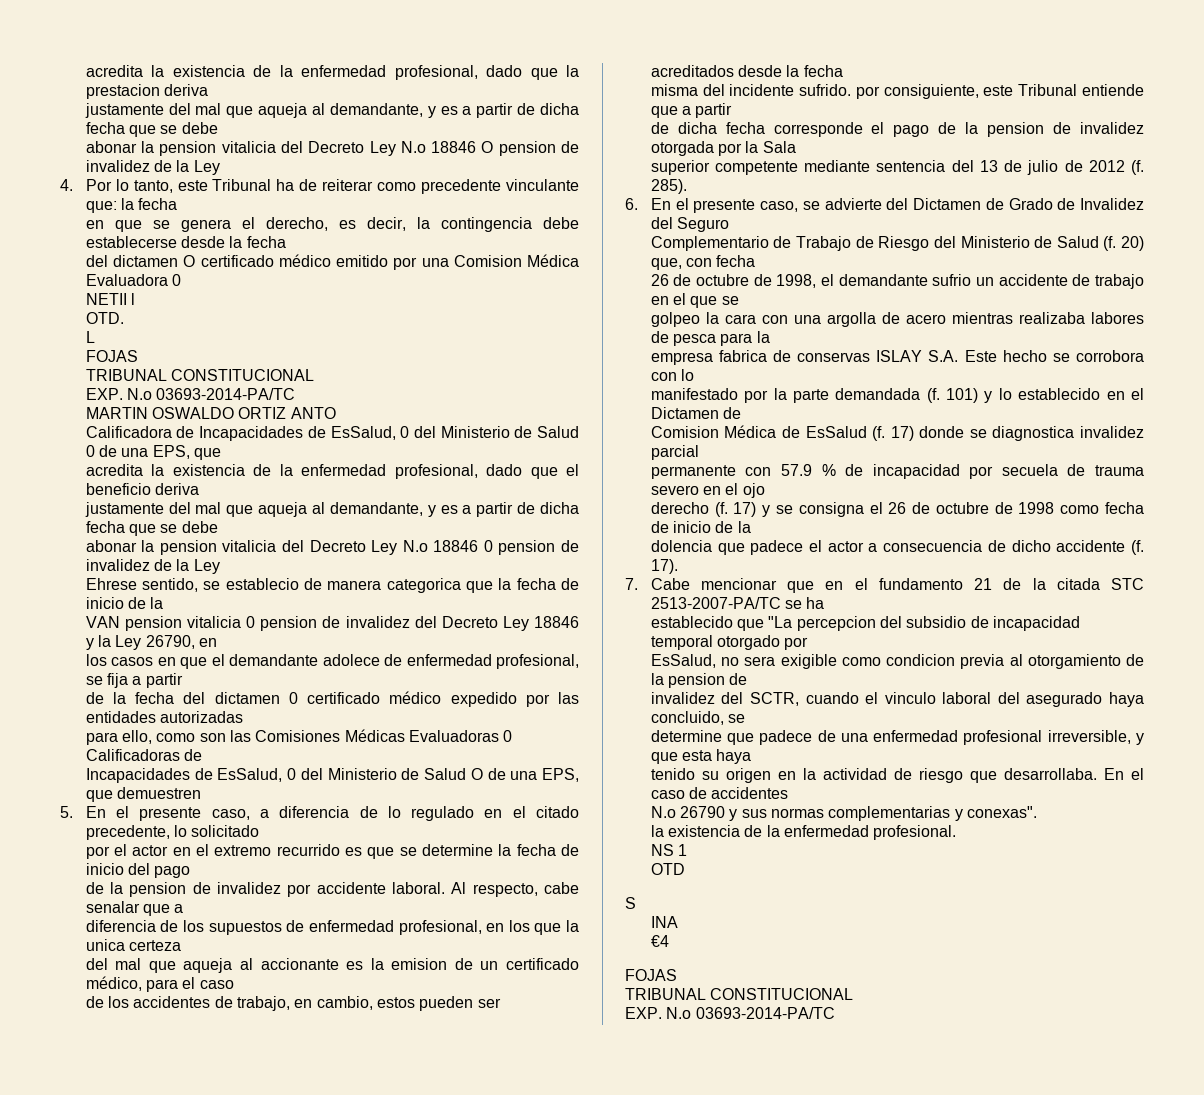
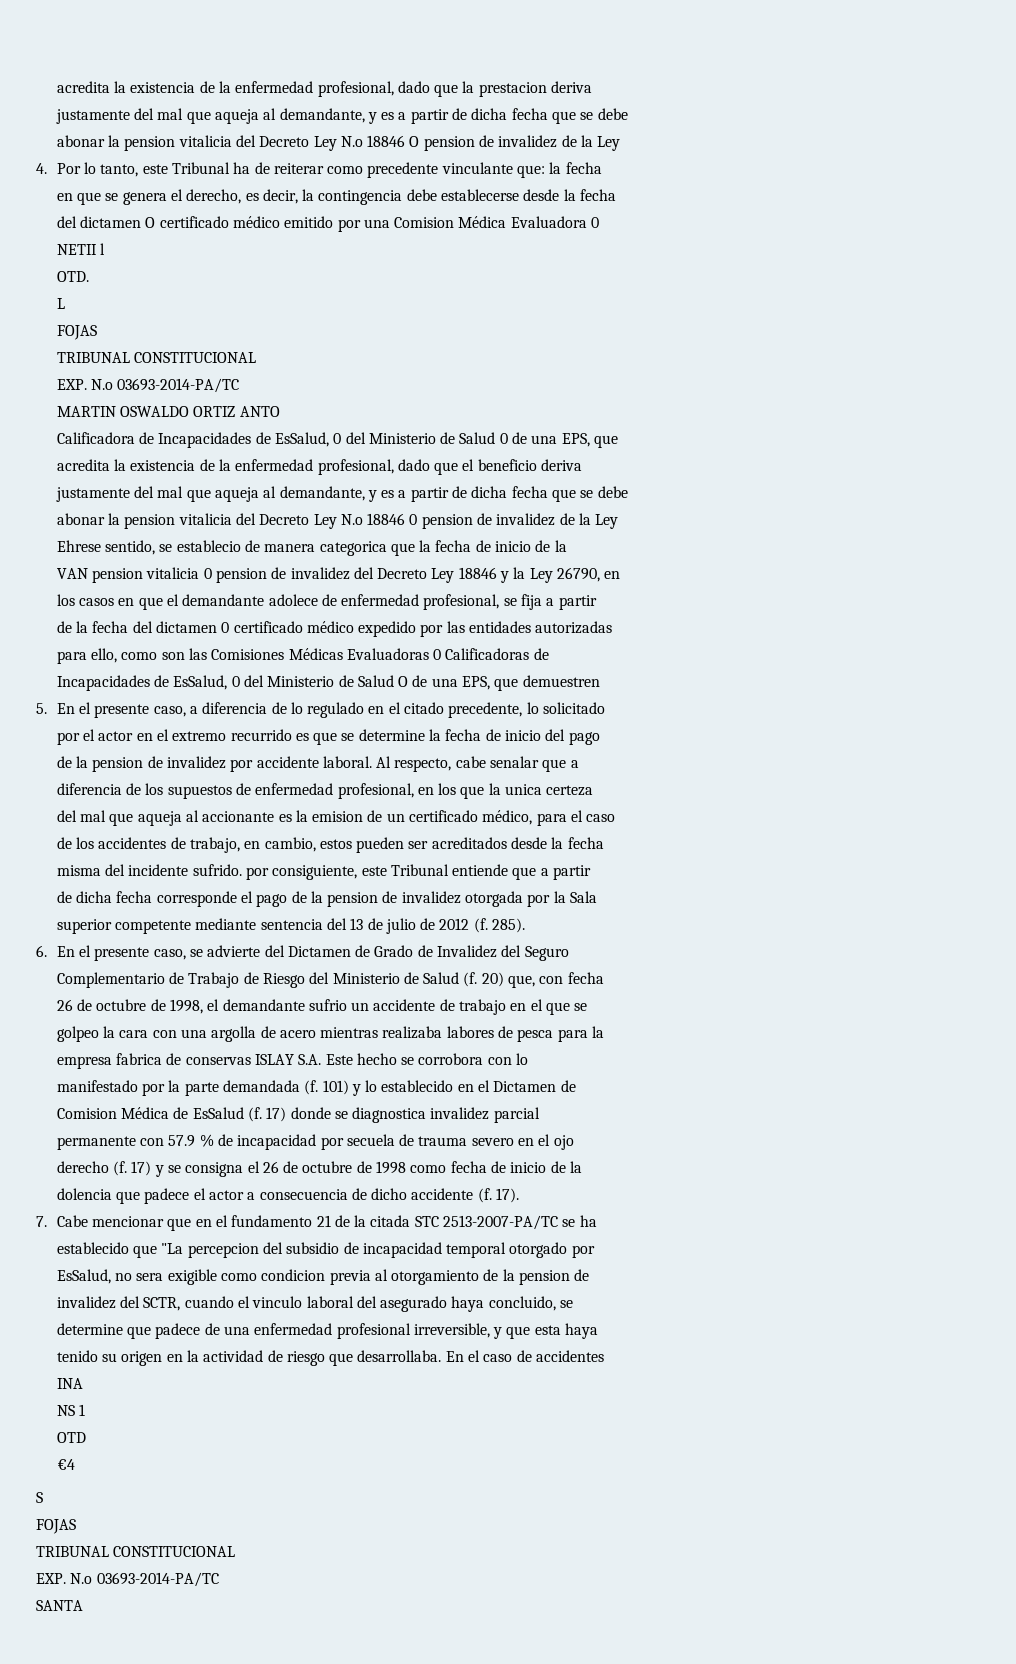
[650,806,1038,821] [650,825,957,840] N.o 26790 y sus normas complementarias y conexas". // la existencia de la enfermedad profesional. -> [56,1378,83,1389] INA
(685, 869) none -> [56,1459,75,1470] // €4
[650,916,678,928] [650,935,669,947] [625,969,677,981] [625,988,854,1000] [625,1007,835,1019] // INA // €4 // FOJAS // TRIBUNAL CONSTITUCIONAL // EXP. N.o 03693-2014-PA/TC -> [36,1519,76,1534] [36,1546,236,1557] [36,1572,219,1587] [36,1600,83,1611] // FOJAS // TRIBUNAL CONSTITUCIONAL // EXP. N.o 03693-2014-PA/TC // SANTA

